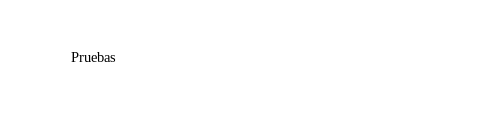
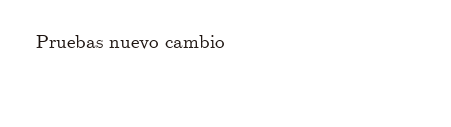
(116, 57) none -> [109,35,225,50] nuevo cambio

